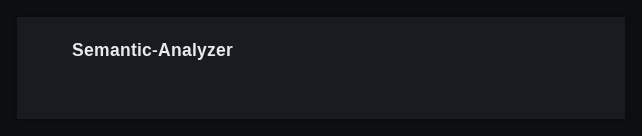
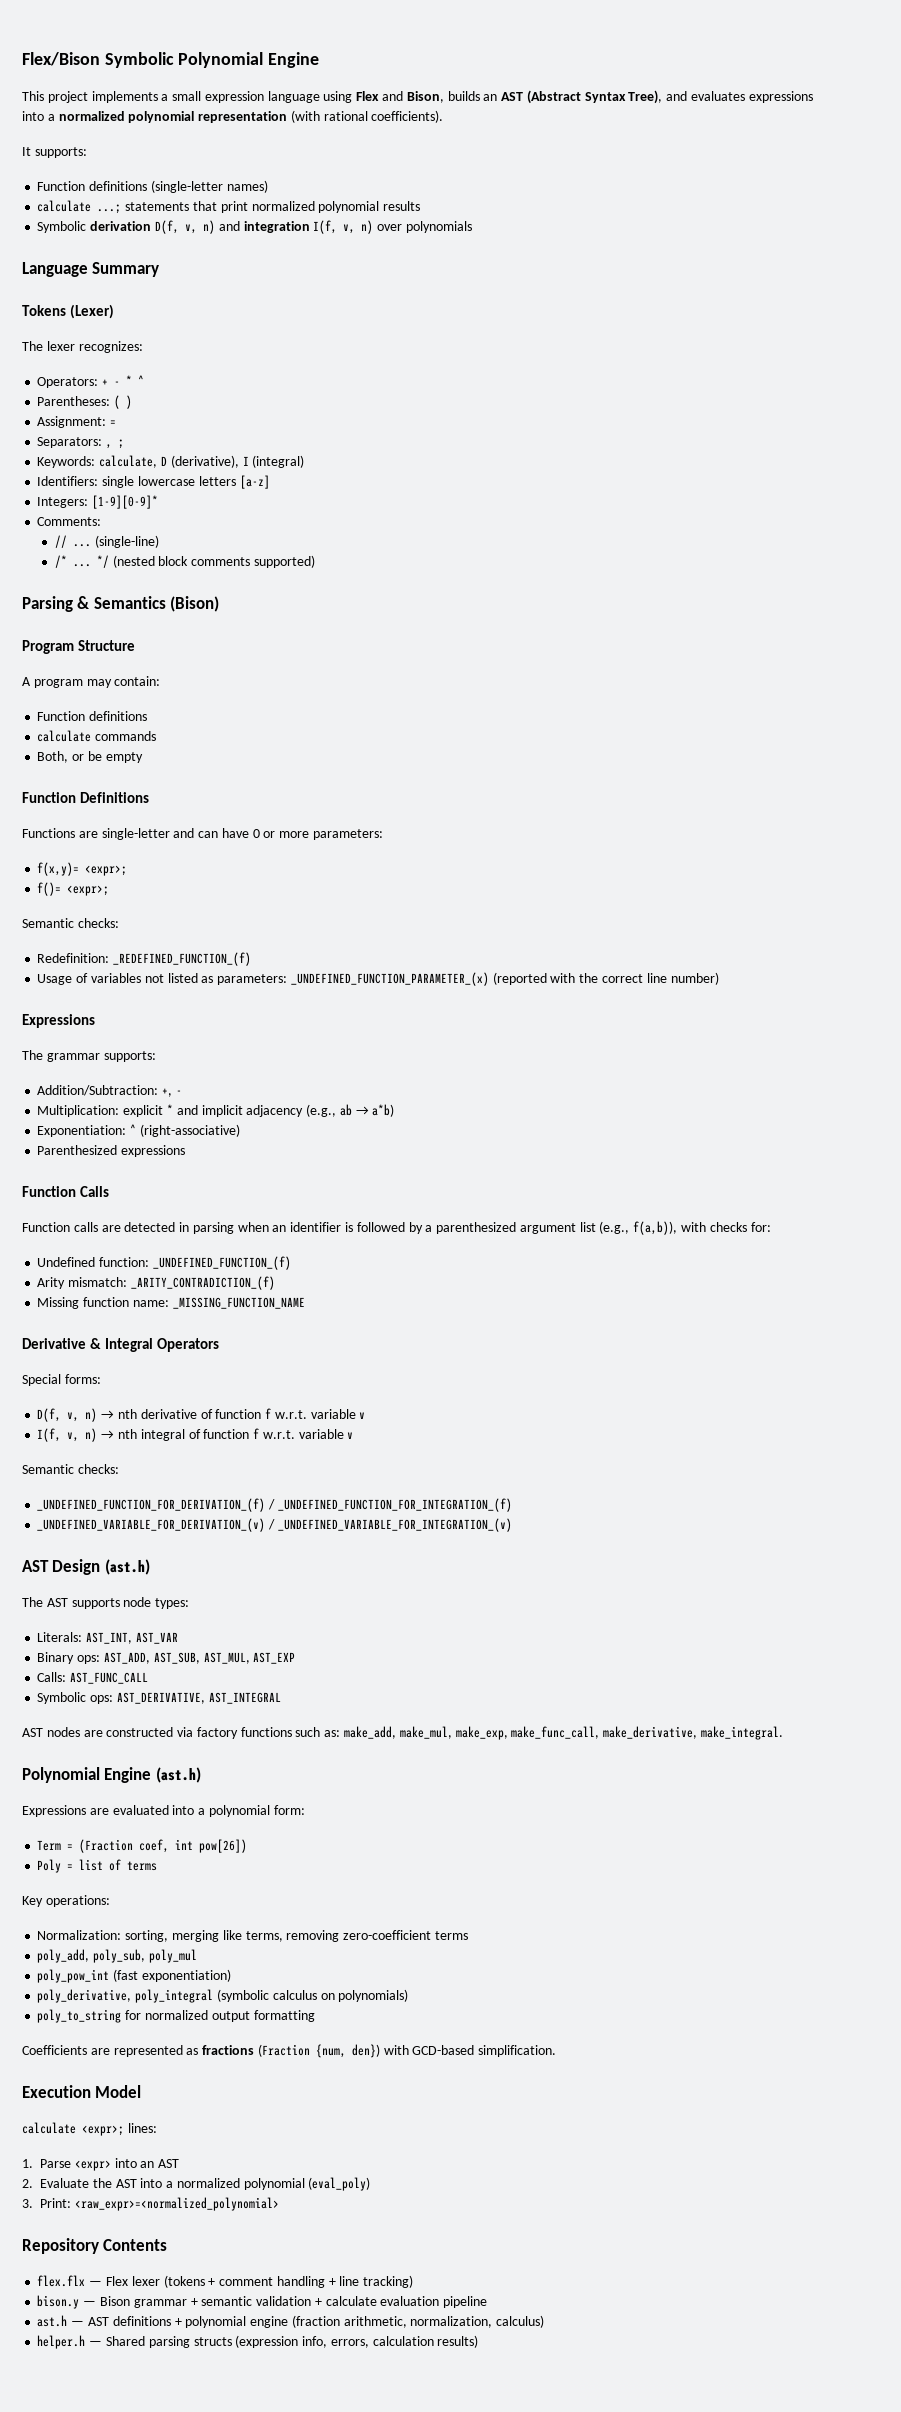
[72,43,233,60] Semantic-Analyzer -> [22,52,320,68] [22,90,813,104] [22,110,444,123] [22,147,87,158] [37,180,268,193] [37,200,421,214] [37,220,472,234] [22,262,160,277] [22,304,115,319] [22,341,143,353] [37,375,145,388] [37,395,133,409] [37,416,117,428] [37,437,125,449] [37,455,305,468] [37,475,270,489] [37,495,159,509] [37,517,102,526] [54,535,159,548] [54,555,315,568] [22,596,220,612] [22,640,136,654] [22,676,161,688] [37,711,148,721] [37,730,157,742] [37,751,143,763] [22,792,150,803] [22,828,384,840] [37,862,128,876] [37,882,110,896] [22,918,119,928] [37,952,252,966] [37,972,719,986] [22,1014,95,1028] [22,1050,156,1062] [37,1085,182,1097] [37,1104,395,1117] [37,1124,240,1137] [37,1145,186,1157] [22,1186,110,1197] [22,1221,771,1235] [37,1256,291,1270] [37,1276,275,1290] [37,1297,305,1309] [22,1338,220,1352] [22,1374,101,1386] [37,1408,366,1422] [37,1428,354,1442] [22,1464,119,1474] [37,1498,512,1512] [37,1518,512,1532] [22,1559,150,1575] [22,1597,190,1609] [37,1632,178,1644] [37,1652,296,1664] [37,1672,149,1684] [37,1692,281,1704] [22,1726,783,1740] [22,1767,201,1783] [22,1805,305,1817] [37,1839,248,1853] [37,1859,158,1873] [22,1895,110,1907] [37,1930,468,1942] [37,1949,197,1963] [37,1969,231,1983] [37,1989,409,2003] [37,2009,315,2023] [22,2044,557,2058] [22,2085,142,2098] [22,2122,157,2136] [22,2158,180,2171] [22,2177,371,2191] [22,2197,279,2211] [22,2238,168,2254] [37,2275,414,2288] [37,2295,488,2309] [37,2315,545,2328] [37,2335,479,2349] Flex/Bison Symbolic Polynomial Engine // This project implements a small expression language using Flex and Bison, builds an AST (Abstract Syntax Tree), and evaluates expressions into a normalized polynomial representation (with rational coefficients). // It supports: // Function definitions (single-letter names) // calculate ...; statements that print normalized polynomial results // Symbolic derivation D(f, v, n) and integration I(f, v, n) over polynomials // Language Summary // Tokens (Lexer) // The lexer recognizes: // Operators: + - * ^ // Parentheses: ( ) // Assignment: = // Separators: , ; // Keywords: calculate, D (derivative), I (integral) // Identifiers: single lowercase letters [a-z] // Integers: [1-9][0-9]* // Comments: // // ... (single-line) // /* ... */ (nested block comments supported) // Parsing & Semantics (Bison) // Program Structure // A program may contain: // Function definitions // calculate commands // Both, or be empty // Function Definitions // Functions are single-letter and can have 0 or more parameters: // f(x,y)= <expr>; // f()= <expr>; // Semantic checks: // Redefinition: _REDEFINED_FUNCTION_(f) // Usage of variables not listed as parameters: _UNDEFINED_FUNCTION_PARAMETER_(x) (reported with the correct line number) // Expressions // The grammar supports: // Addition/Subtraction: +, - // Multiplication: explicit * and implicit adjacency (e.g., ab → a*b) // Exponentiation: ^ (right-associative) // Parenthesized expressions // Function Calls // Function calls are detected in parsing when an identifier is followed by a parenthesized argument list (e.g., f(a,b)), with checks for: // Undefined function: _UNDEFINED_FUNCTION_(f) // Arity mismatch: _ARITY_CONTRADICTION_(f) // Missing function name: _MISSING_FUNCTION_NAME // Derivative & Integral Operators // Special forms: // D(f, v, n) → nth derivative of function f w.r.t. variable v // I(f, v, n) → nth integral of function f w.r.t. variable v // Semantic checks: // _UNDEFINED_FUNCTION_FOR_DERIVATION_(f) / _UNDEFINED_FUNCTION_FOR_INTEGRATION_(f) // _UNDEFINED_VARIABLE_FOR_DERIVATION_(v) / _UNDEFINED_VARIABLE_FOR_INTEGRATION_(v) // AST Design (ast.h) // The AST supports node types: // Literals: AST_INT, AST_VAR // Binary ops: AST_ADD, AST_SUB, AST_MUL, AST_EXP // Calls: AST_FUNC_CALL // Symbolic ops: AST_DERIVATIVE, AST_INTEGRAL // AST nodes are constructed via factory functions such as: make_add, make_mul, make_exp, make_func_call, make_derivative, make_integral. // Polynomial Engine (ast.h) // Expressions are evaluated into a polynomial form: // Term = (Fraction coef, int pow[26]) // Poly = list of terms // Key operations: // Normalization: sorting, merging like terms, removing zero-coefficient terms // poly_add, poly_sub, poly_mul // poly_pow_int (fast exponentiation) // poly_derivative, poly_integral (symbolic calculus on polynomials) // poly_to_string for normalized output formatting // Coefficients are represented as fractions (Fraction {num, den}) with GCD-based simplification. // Execution Model // calculate <expr>; lines: // 1. Parse <expr> into an AST // 2. Evaluate the AST into a normalized polynomial (eval_poly) // 3. Print: <raw_expr>=<normalized_polynomial> // Repository Contents // flex.flx — Flex lexer (tokens + comment handling + line tracking) // bison.y — Bison grammar + semantic validation + calculate evaluation pipeline // ast.h — AST definitions + polynomial engine (fraction arithmetic, normalization, calculus) // helper.h — Shared parsing structs (expression info, errors, calculation results)

